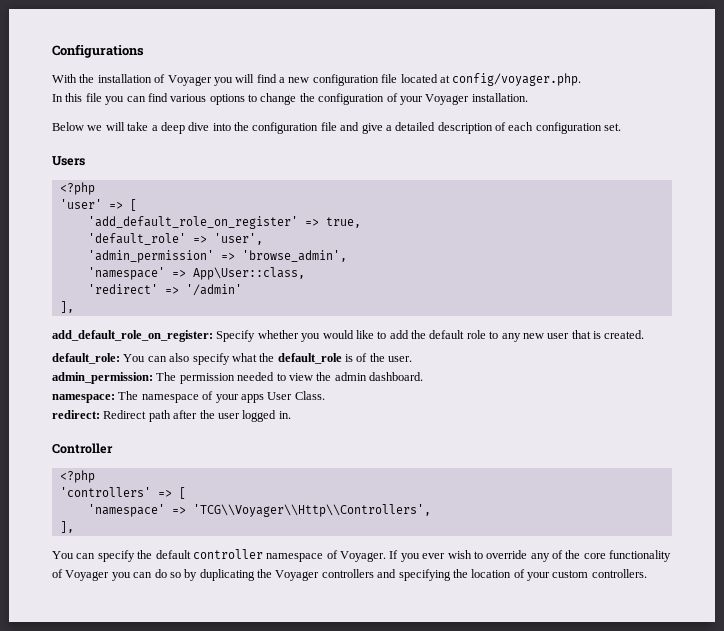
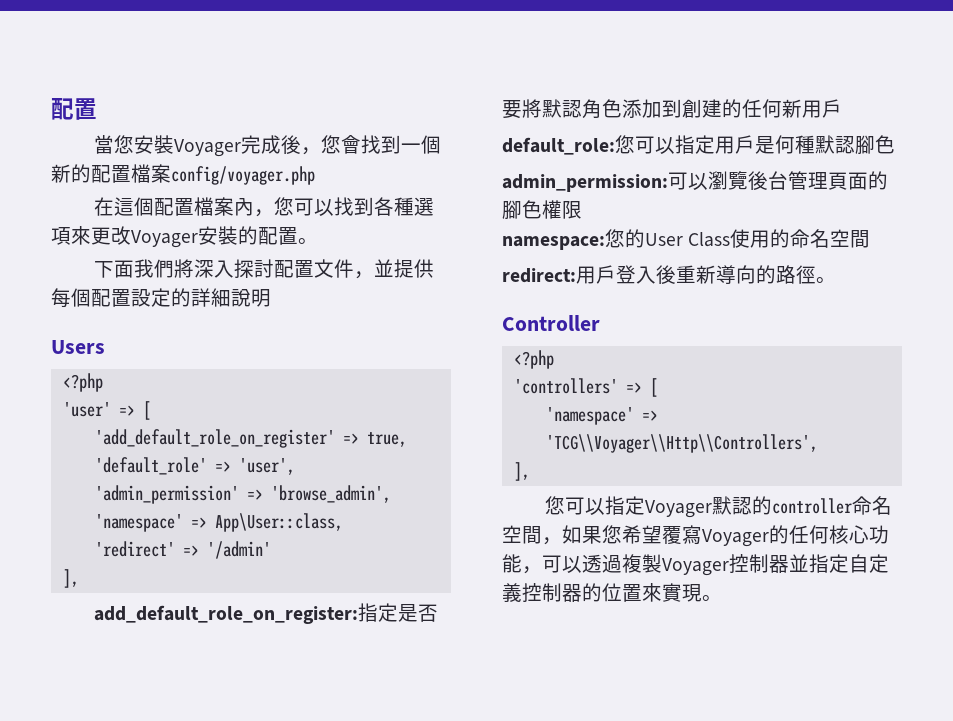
[52,44,144,58] [52,73,582,86] [52,93,528,105] [52,122,622,134] Configurations // With the installation of Voyager you will find a new configuration file located at config/voyager.php. // In this file you can find various options to change the configuration of your Voyager installation. // Below we will take a deep dive into the configuration file and give a detailed description of each configuration set. -> [51,98,97,120] [94,135,442,157] [51,164,315,185] [94,197,435,217] [51,226,318,248] [94,259,435,279] [51,288,271,308] 配置 // 當您安裝Voyager完成後，您會找到一個新的配置檔案config/voyager.php // 在這個配置檔案內，您可以找到各種選項來更改Voyager安裝的配置。 // 下面我們將深入探討配置文件，並提供每個配置設定的詳細說明
[216,330,645,342] [52,353,413,365] [52,372,423,384] [52,391,325,403] [52,410,291,422] Specify whether you would like to add the default role to any new user that is created. // default_role: You can also specify what the default_role is of the user. // admin_permission: The permission needed to view the admin dashboard. // namespace: The namespace of your apps User Class. // redirect: Redirect path after the user logged in. -> [358,603,439,622] [502,99,842,119] [502,135,895,155] [502,171,888,192] [502,200,582,220] [502,229,871,250] [502,265,836,284] 指定是否要將默認角色添加到創建的任何新用戶 // default_role:您可以指定用戶是何種默認腳色 // admin_permission:可以瀏覽後台管理頁面的腳色權限 // namespace:您的User Class使用的命名空間 // redirect:用戶登入後重新導向的路徑。
[52,549,672,562] [52,569,647,581] You can specify the default controller namespace of Voyager. If you ever wish to override any of the core functionality of Voyager you can do so by duplicating the Voyager controllers and specifying the location of your custom controllers. -> [545,496,893,518] [502,525,889,547] [502,554,889,576] [502,583,722,603] 您可以指定Voyager默認的controller命名空間，如果您希望覆寫Voyager的任何核心功能，可以透過複製Voyager控制器並指定自定義控制器的位置來實現。

